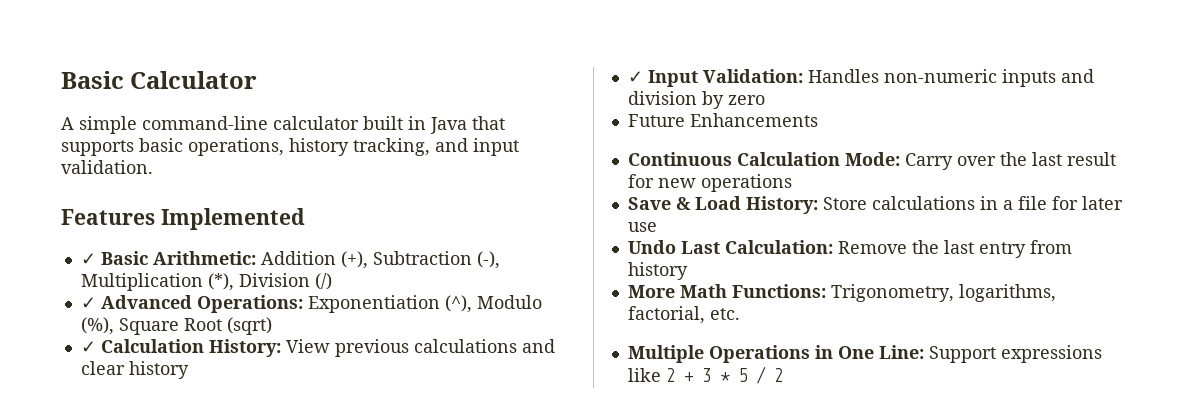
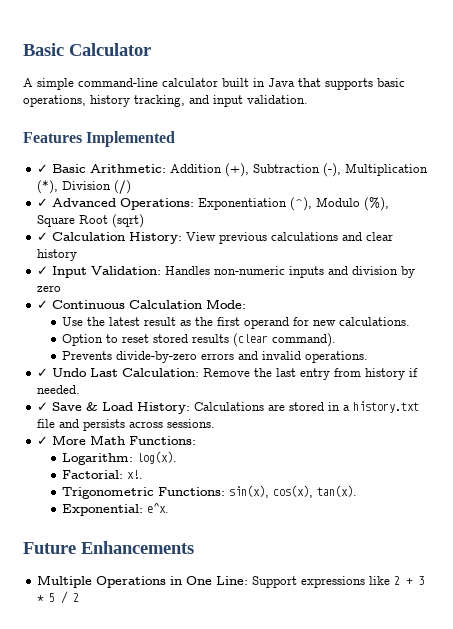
[627,113,818,127] Future Enhancements // -> [37,300,49,309] ✓
[904,152,1116,170] [627,174,792,192] [627,196,1123,214] [627,222,657,232] Carry over the last result for new operations // Save & Load History: Store calculations in a file for later use // -> [62,317,411,329] [62,333,337,347] [62,351,369,363] [37,368,49,377] // Use the latest result as the first operand for new calculations. // Option to reset stored results (clear command). // Prevents divide-by-zero errors and invalid operations. // ✓
[627,284,1056,302] [627,306,740,324] // More Math Functions: Trigonometry, logarithms, factorial, etc. -> [409,368,419,377] [37,385,81,394] [37,401,420,414] [37,419,216,431] [37,435,197,445] [62,451,178,465] [62,470,144,479] [62,485,358,499] [62,503,170,516] [23,541,194,554] if needed. // ✓ Save & Load History: Calculations are stored in a history.txt file and persists across sessions. // ✓ More Math Functions: // Logarithm: log(x). // Factorial: x!. // Trigonometric Functions: sin(x), cos(x), tan(x). // Exponential: e^x. // Future Enhancements

